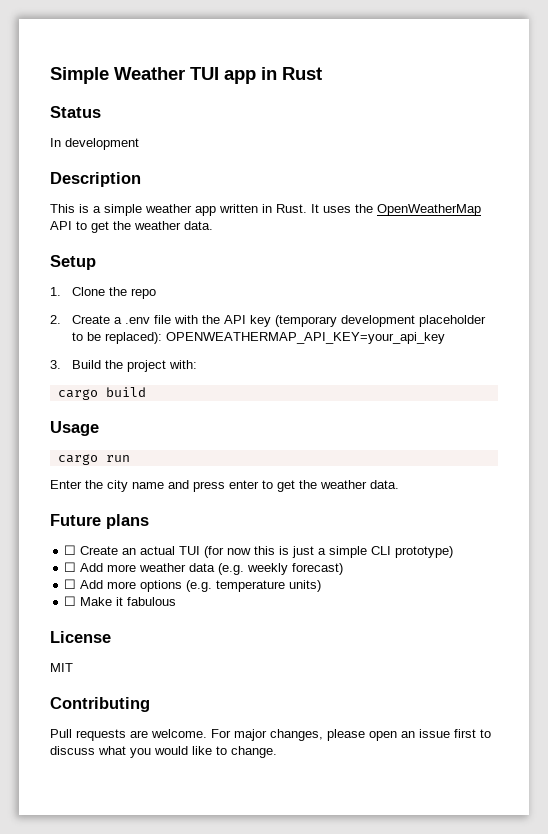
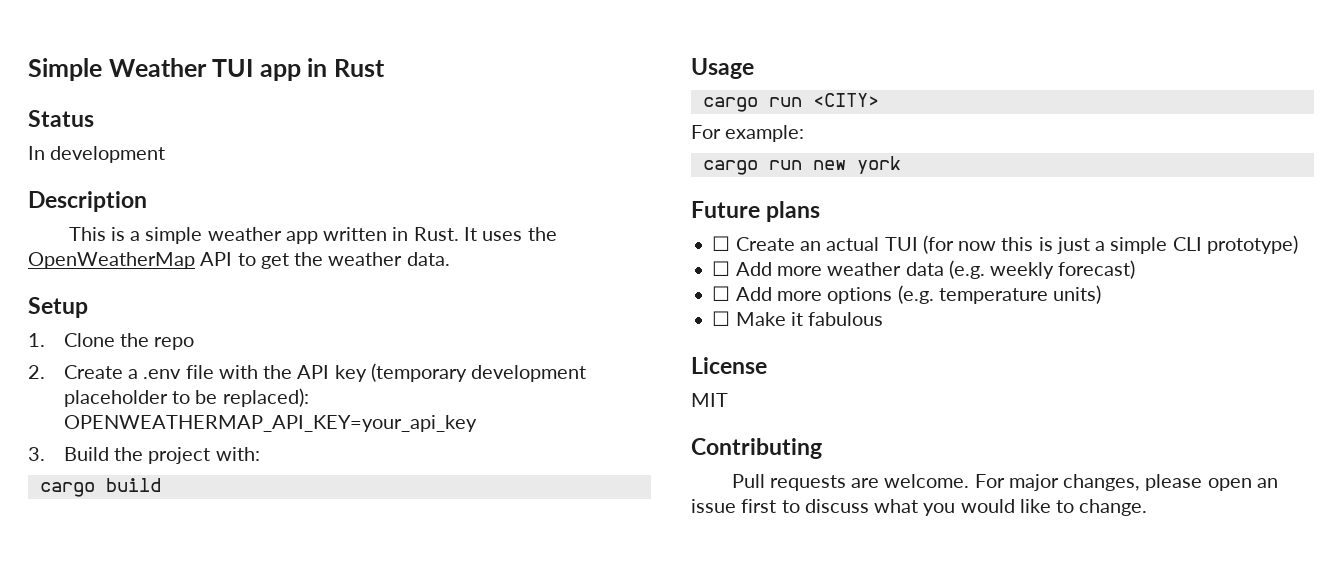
[50,480,399,492] // Enter the city name and press enter to get the weather data. -> [812,93,879,107] [691,125,805,142] [702,156,901,175] <CITY> // For example: // cargo run new york

